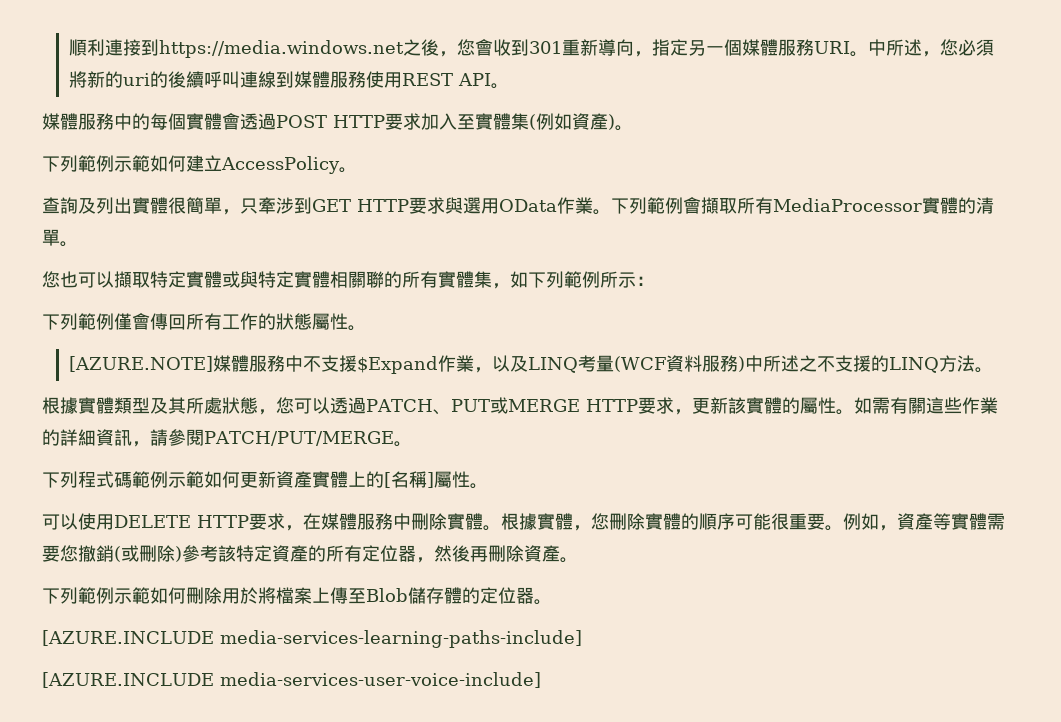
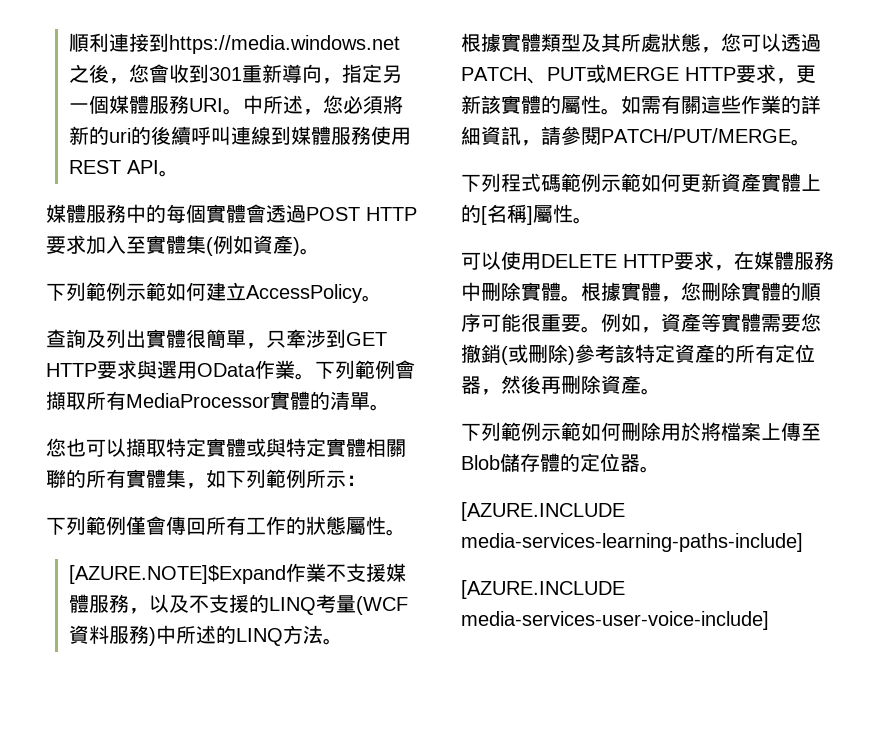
[69,355,529,374] [AZURE.NOTE]媒體服務中不支援$Expand作業，以及 -> [69,563,407,584] [69,594,270,614] [AZURE.NOTE]$Expand作業不支援媒體服務，以及不支援的
[799,355,872,372] 之不支援 -> (217, 634) none

